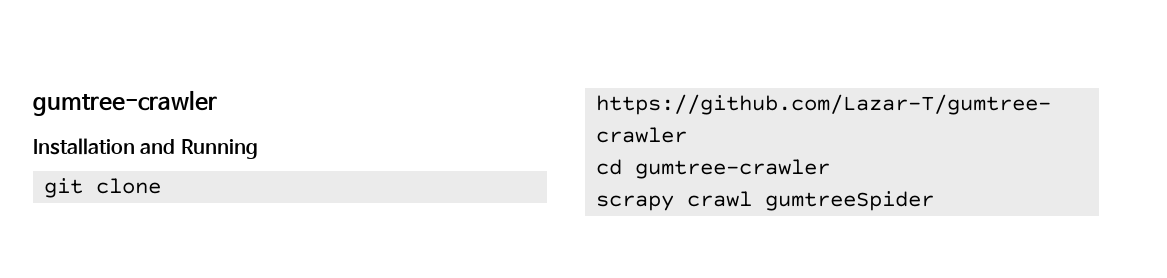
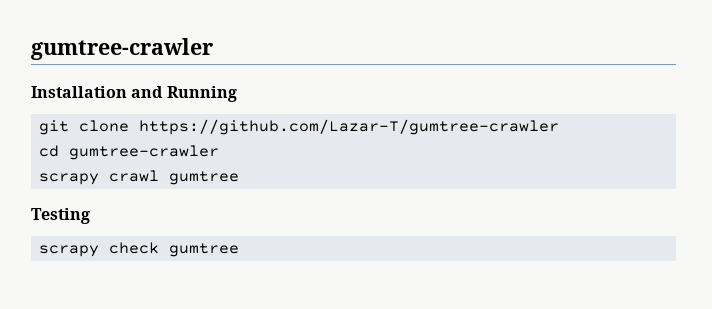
[765,191,935,211] gumtreeSpider -> [169,171,240,185] [31,208,90,224] [39,242,240,257] gumtree // Testing // scrapy check gumtree

